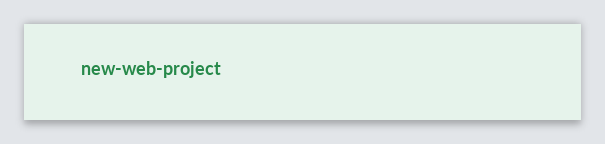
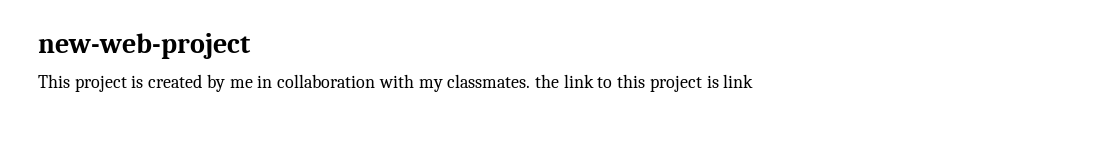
(221, 69) none -> [38,74,754,92] // This project is created by me in collaboration with my classmates. the link to this project is link

